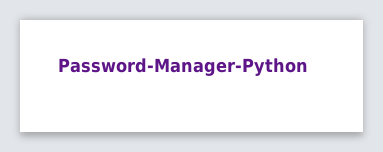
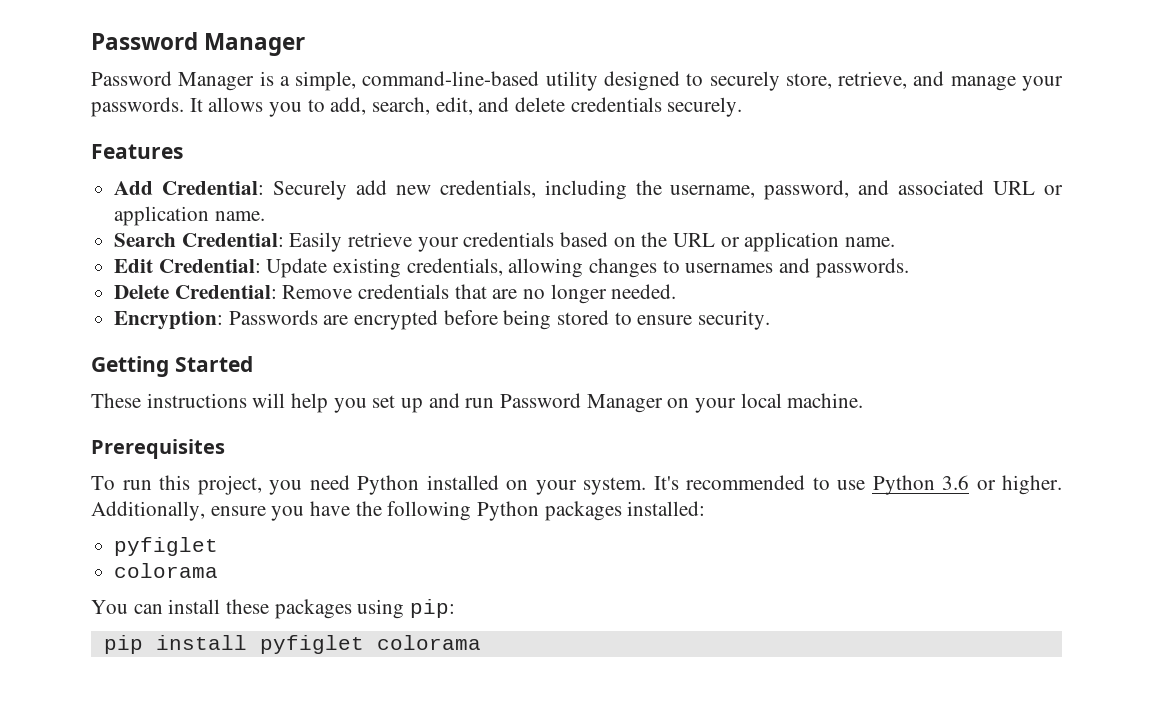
[58,58,308,76] Password-Manager-Python -> [91,32,306,56] [91,71,1064,91] [91,97,743,117] [91,144,183,159] [114,180,1063,200] [114,206,265,226] [114,232,896,252] [114,258,909,278] [114,284,677,304] [114,310,771,330] [91,356,253,377] [91,393,864,413] [91,439,225,459] [91,475,1062,495] [91,501,706,521] [114,537,219,556] [114,563,219,578] [91,599,456,619] [103,635,481,654] Password Manager // Password Manager is a simple, command-line-based utility designed to securely store, retrieve, and manage your passwords. It allows you to add, search, edit, and delete credentials securely. // Features // Add Credential: Securely add new credentials, including the username, password, and associated URL or application name. // Search Credential: Easily retrieve your credentials based on the URL or application name. // Edit Credential: Update existing credentials, allowing changes to usernames and passwords. // Delete Credential: Remove credentials that are no longer needed. // Encryption: Passwords are encrypted before being stored to ensure security. // Getting Started // These instructions will help you set up and run Password Manager on your local machine. // Prerequisites // To run this project, you need Python installed on your system. It's recommended to use Python 3.6 or higher. Additionally, ensure you have the following Python packages installed: // pyfiglet // colorama // You can install these packages using pip: // pip install pyfiglet colorama

